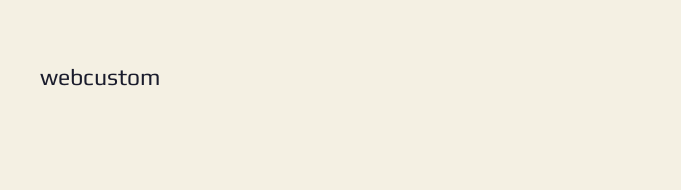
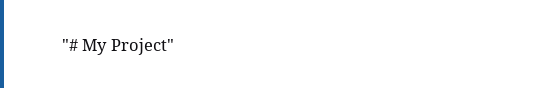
[40,68,160,86] webcustom -> [62,38,174,55] "# My Project"

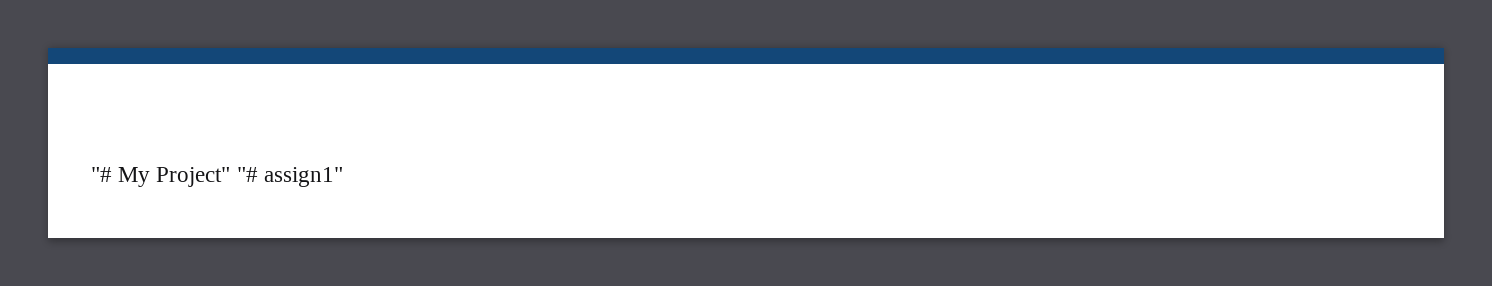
(174, 46) none -> [236,167,343,187] "# assign1"

